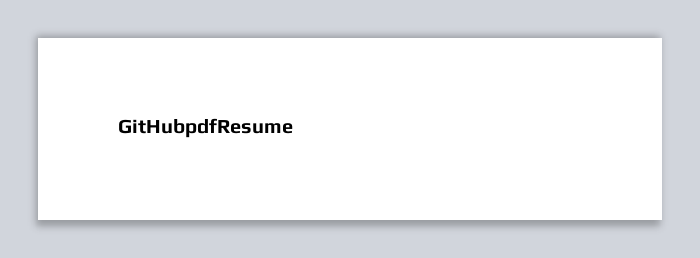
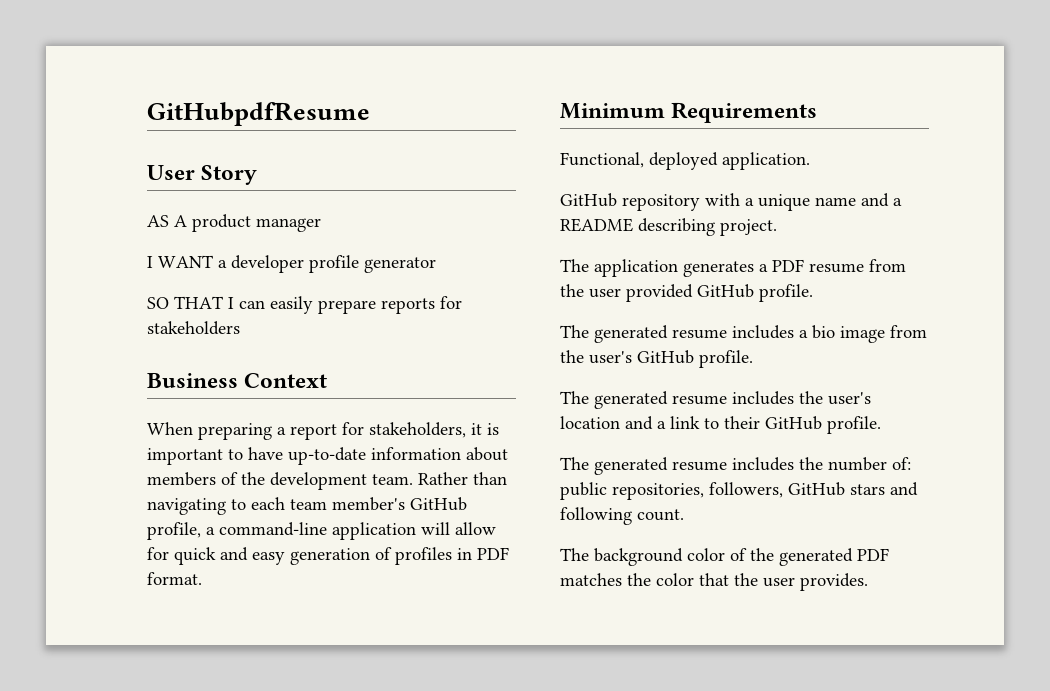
(293, 128) none -> [147,165,258,185] [147,214,321,232] [147,255,436,273] [147,296,462,314] [147,321,240,335] [147,373,328,388] [147,422,499,440] [147,447,508,465] [147,472,507,490] [147,497,467,515] [147,522,496,540] [147,547,509,565] [147,572,202,585] [560,102,818,123] [560,152,810,170] [560,193,902,211] [560,218,777,236] [560,259,906,277] [560,284,813,302] [560,325,927,343] [560,350,753,368] [560,391,871,409] [560,416,881,434] [560,457,911,475] [560,482,918,500] [560,507,684,525] [560,548,889,566] [560,573,868,591] // User Story // AS A product manager // I WANT a developer profile generator // SO THAT I can easily prepare reports for stakeholders // Business Context // When preparing a report for stakeholders, it is important to have up-to-date information about members of the development team. Rather than navigating to each team member's GitHub profile, a command-line application will allow for quick and easy generation of profiles in PDF format. // Minimum Requirements // Functional, deployed application. // GitHub repository with a unique name and a README describing project. // The application generates a PDF resume from the user provided GitHub profile. // The generated resume includes a bio image from the user's GitHub profile. // The generated resume includes the user's location and a link to their GitHub profile. // The generated resume includes the number of: public repositories, followers, GitHub stars and following count. // The background color of the generated PDF matches the color that the user provides.

